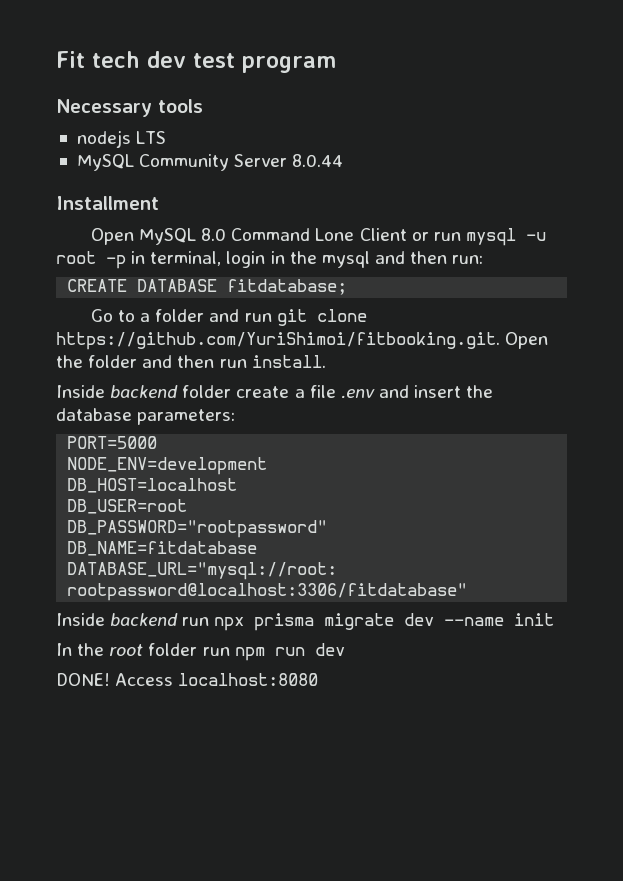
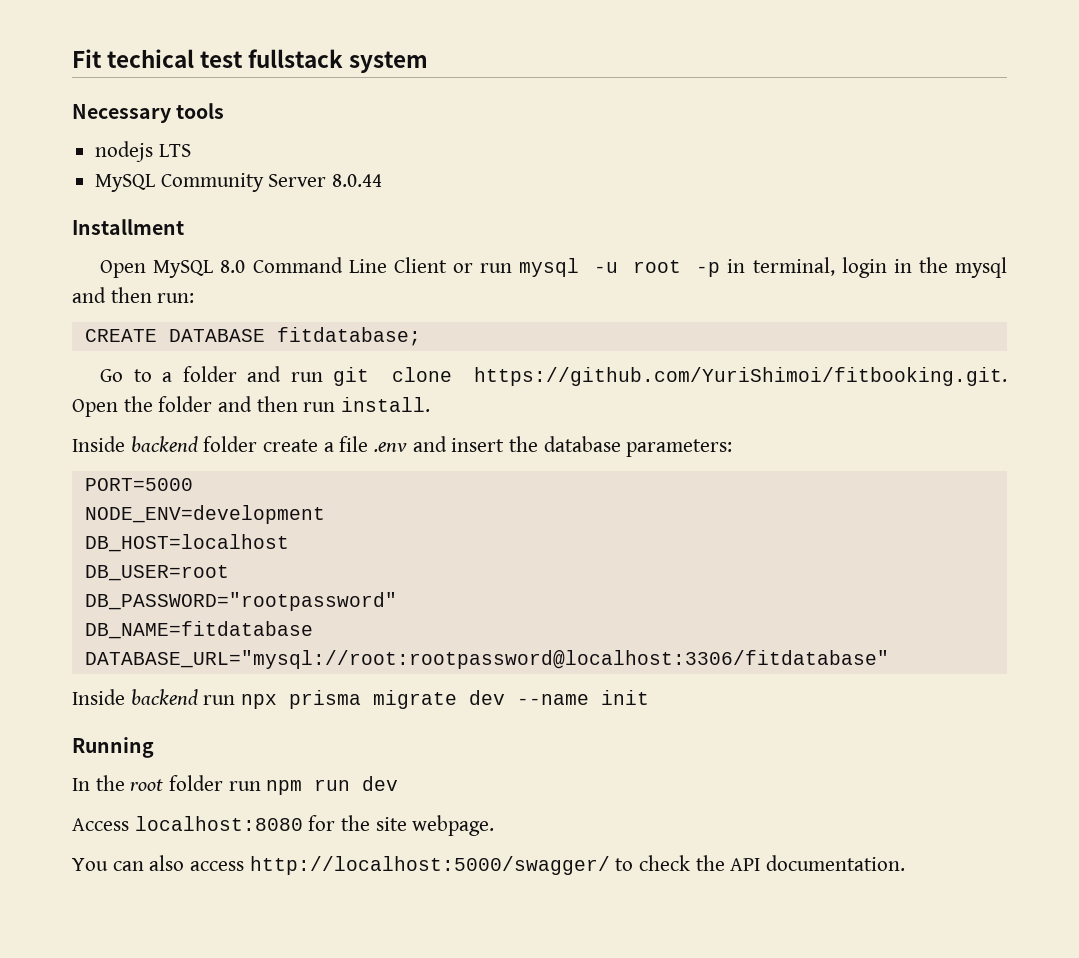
[92,51,336,73] tech dev test program -> [107,49,429,73] techical test fullstack system
[315,228,355,241] Lone -> [348,259,387,273] Line
(555, 619) none -> [72,737,154,758] // Running
[56,673,110,686] DONE! -> (399, 783) none
(319, 679) none -> [308,815,495,836] [72,855,906,875] for the site webpage. // You can also access http://localhost:5000/swagger/ to check the API documentation.

